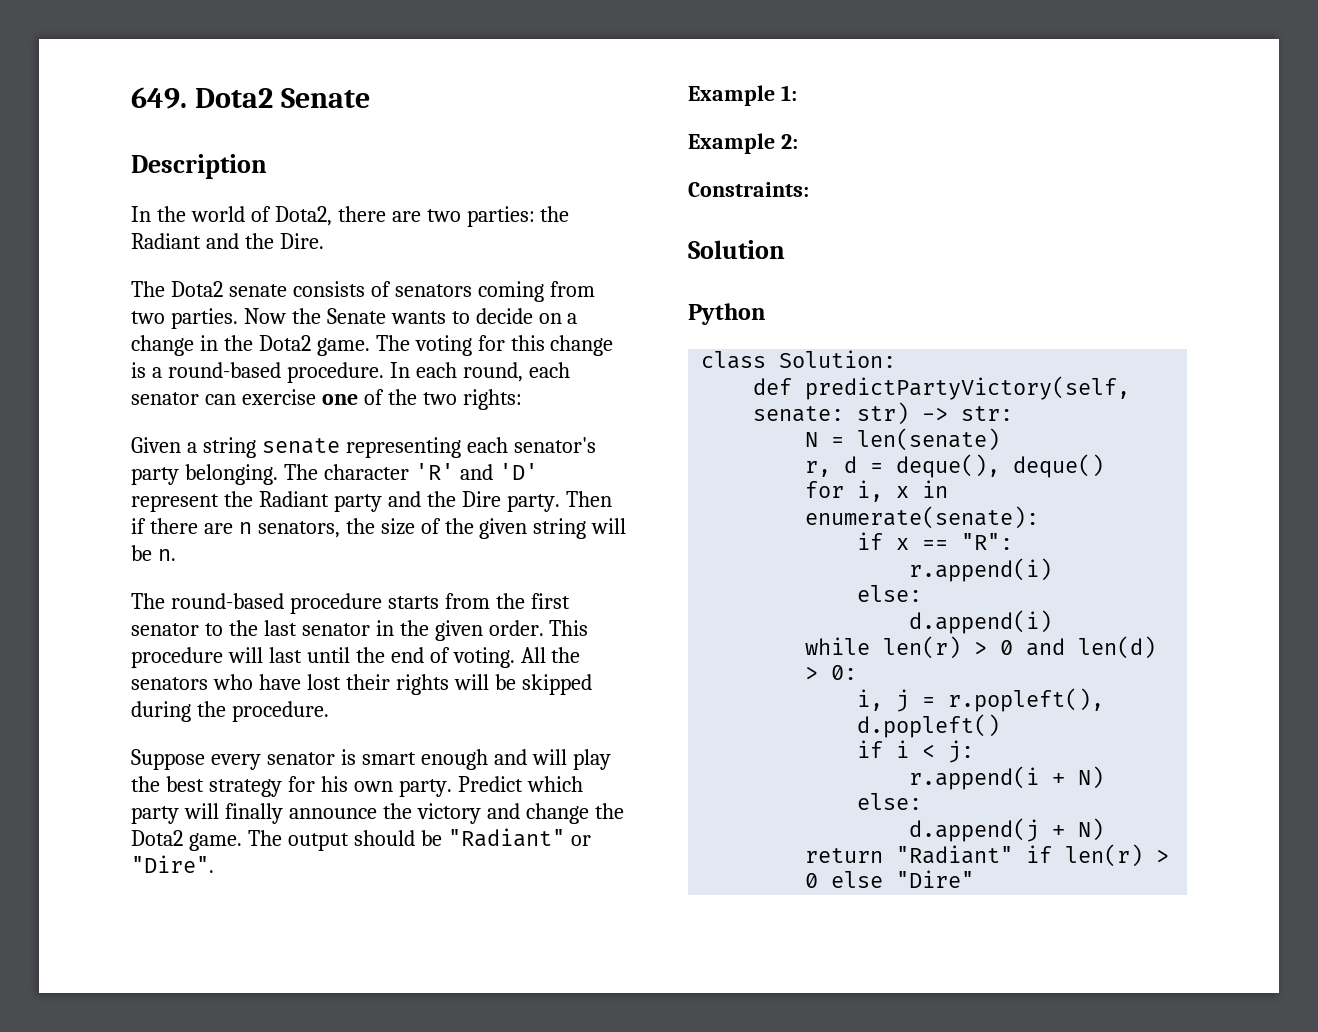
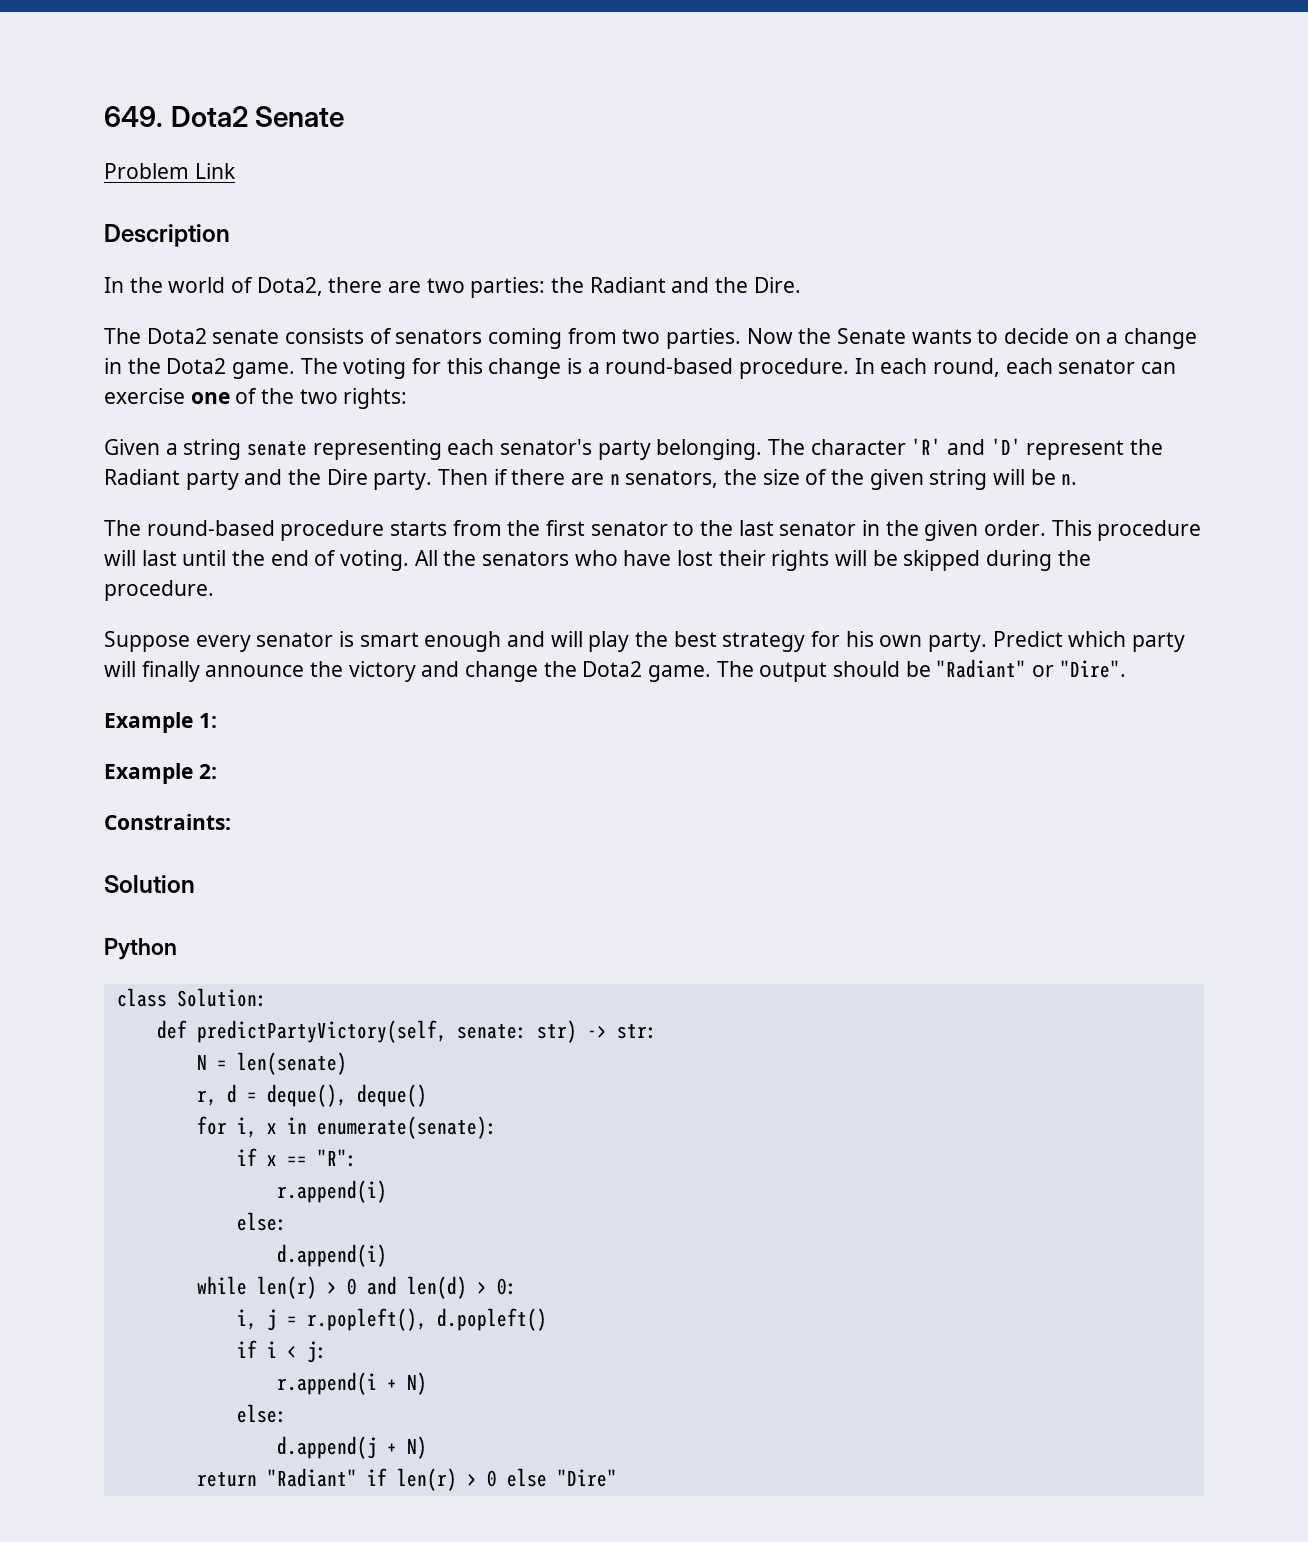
(371, 98) none -> [104,163,236,179] // Problem Link

